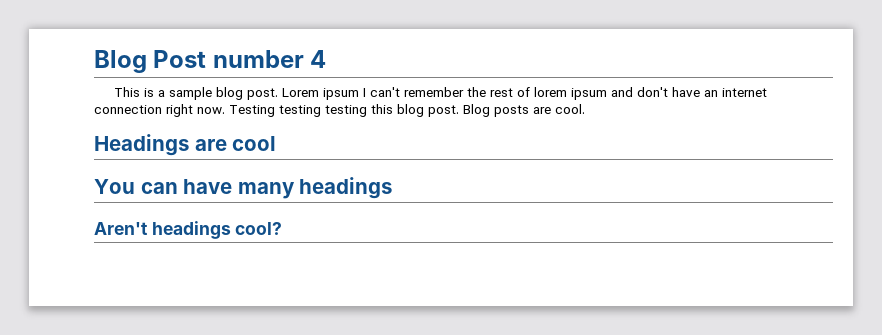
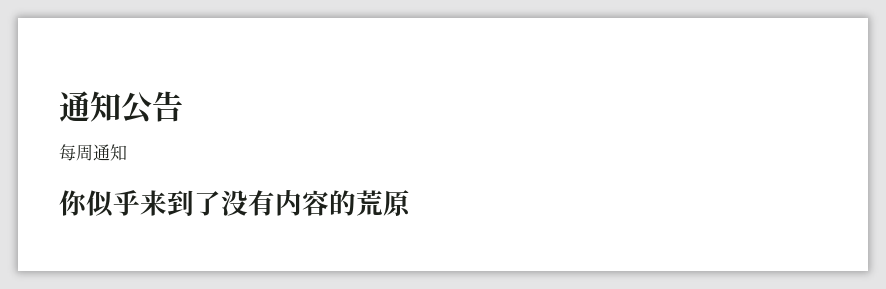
[94,50,327,73] [114,87,768,100] [94,104,585,117] [94,134,277,156] [94,177,393,199] [94,221,283,239] Blog Post number 4 // This is a sample blog post. Lorem ipsum I can't remember the rest of lorem ipsum and don't have an internet connection right now. Testing testing testing this blog post. Blog posts are cool. // Headings are cool // You can have many headings // Aren't headings cool? -> [59,91,183,125] [59,144,127,161] [59,189,411,217] 通知公告 // 每周通知 // 你似乎来到了没有内容的荒原

